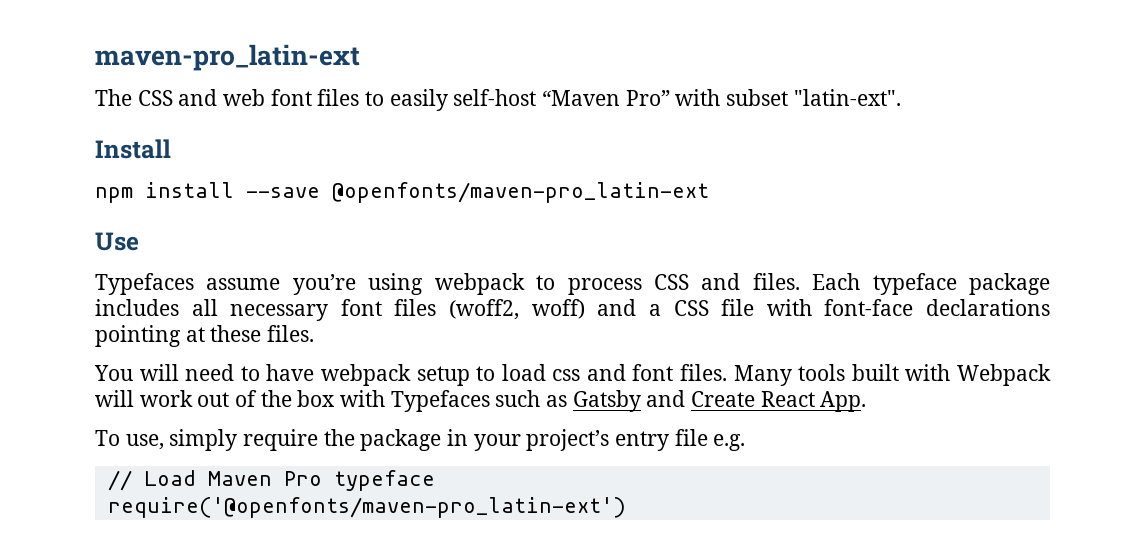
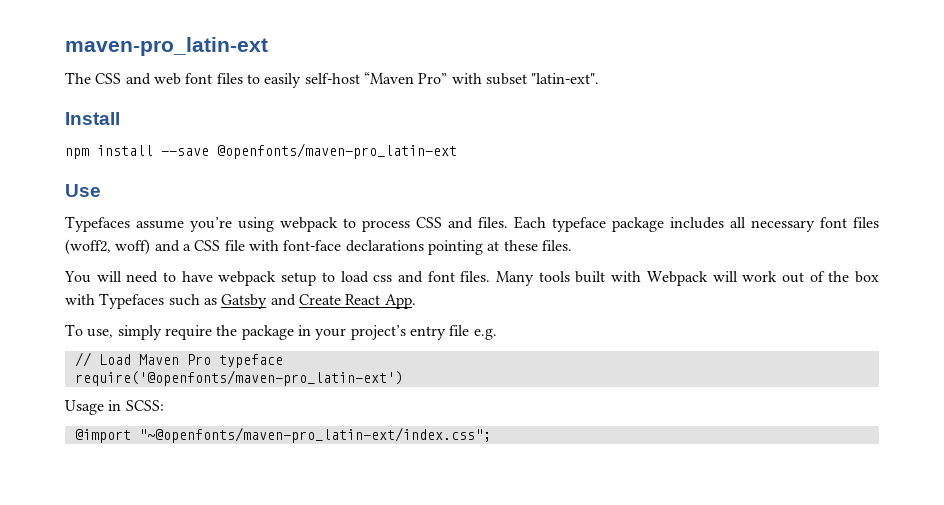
(626, 507) none -> [65,400,164,415] [74,427,491,443] // Usage in SCSS: // @import "~@openfonts/maven-pro_latin-ext/index.css";

